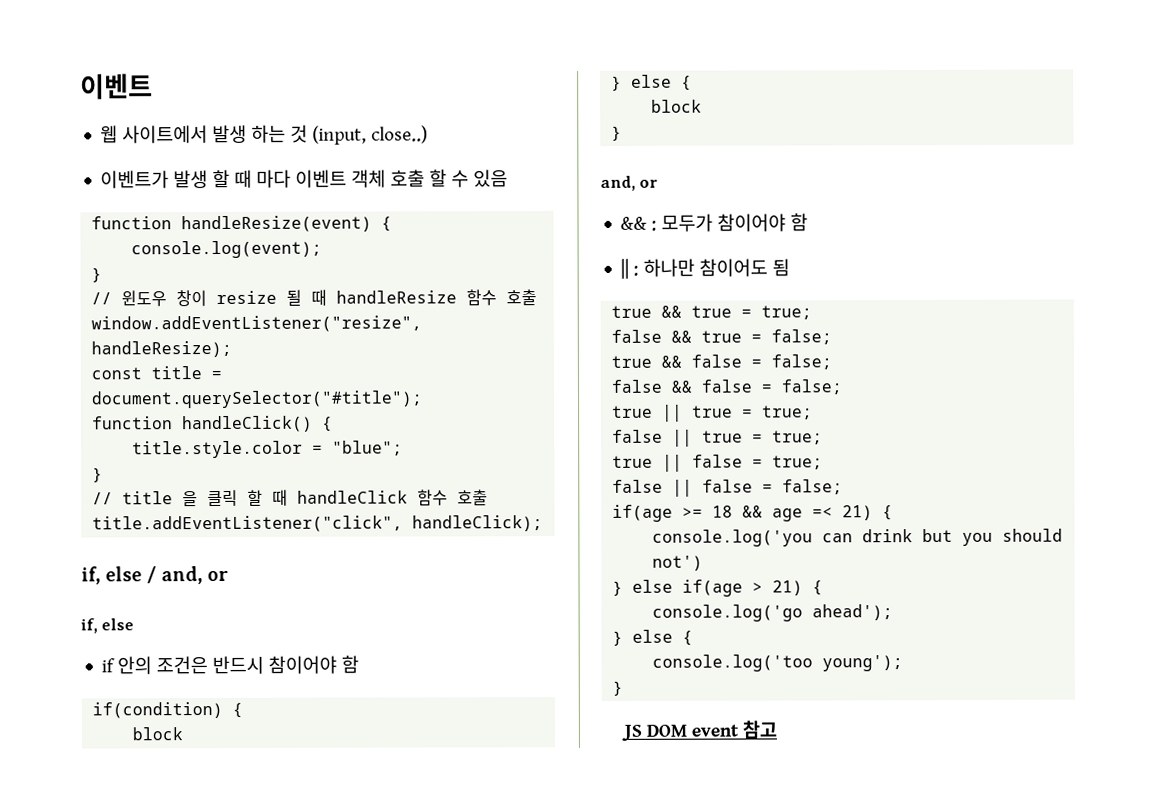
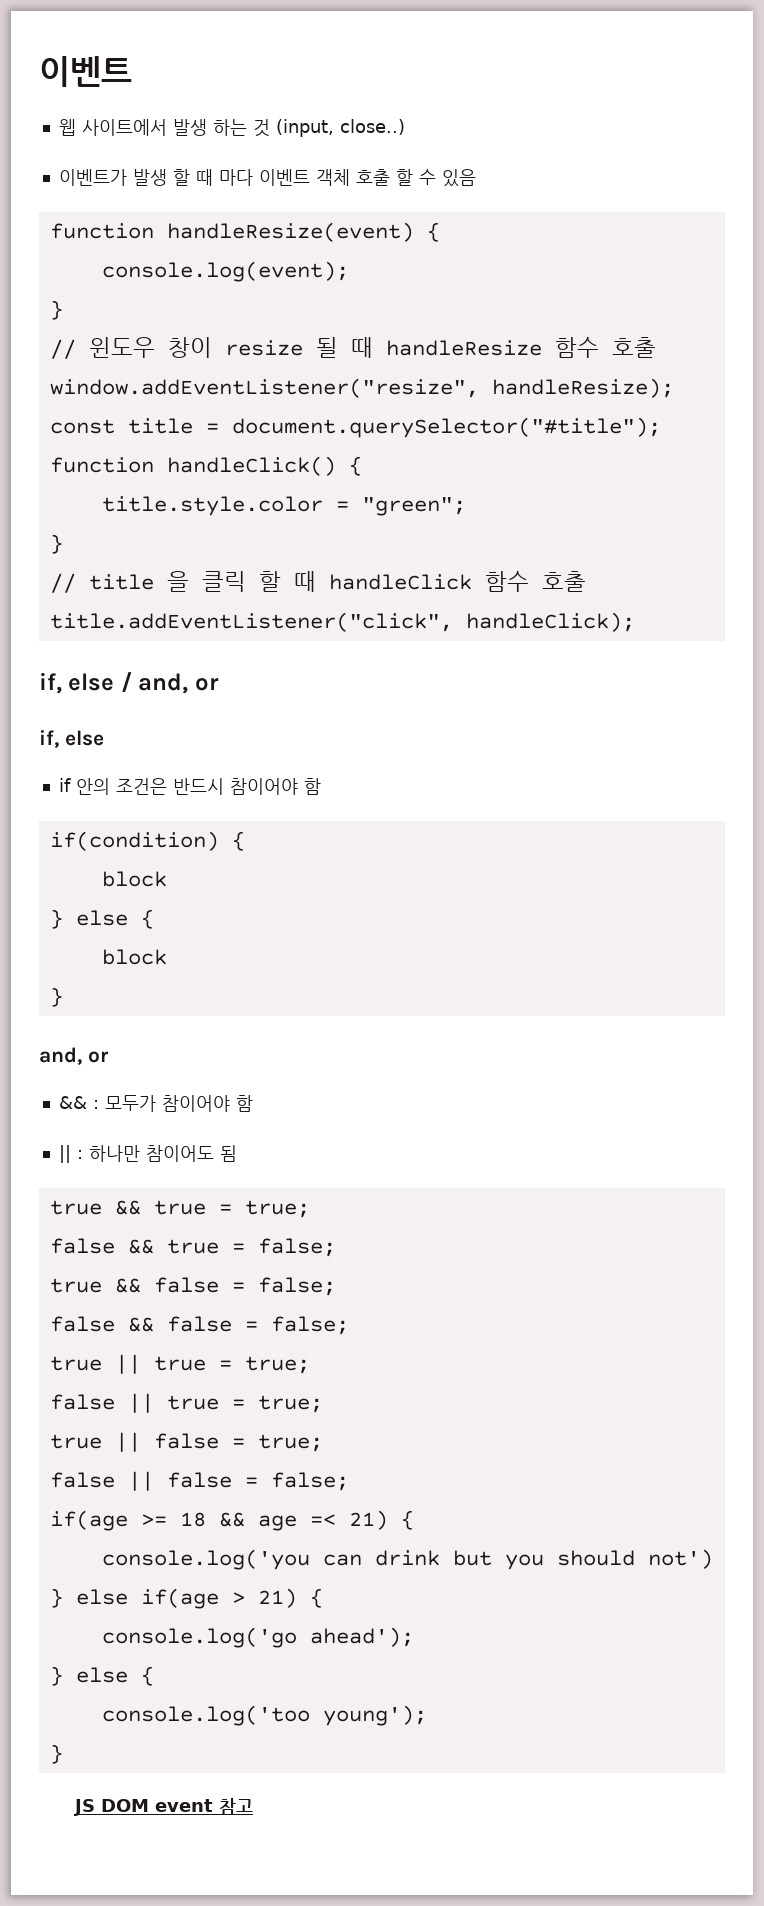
[332,440,404,456] "blue"; -> [361,497,466,516] "green";

